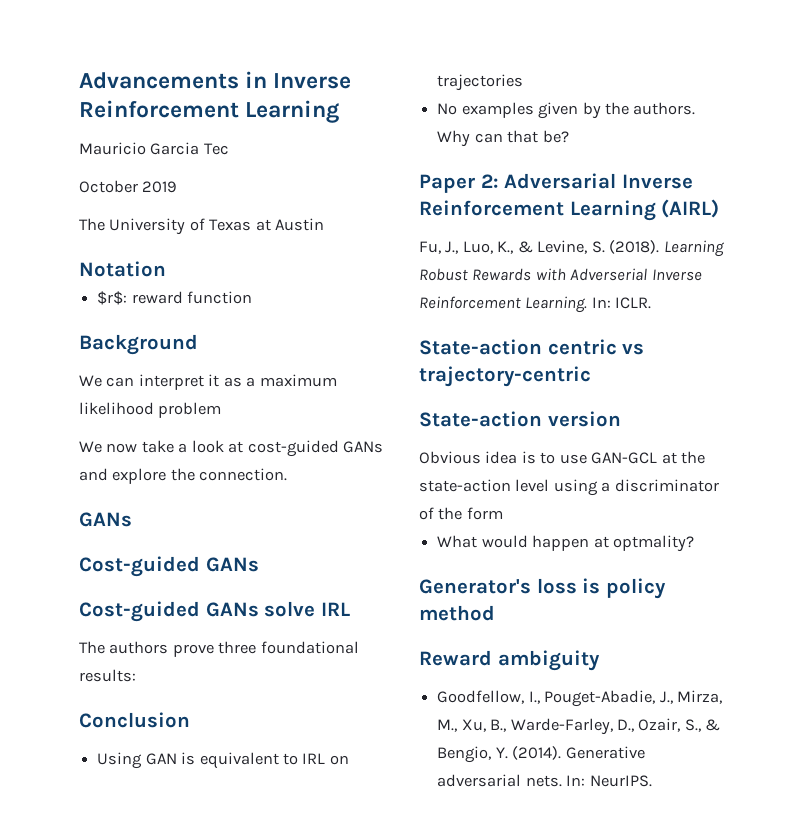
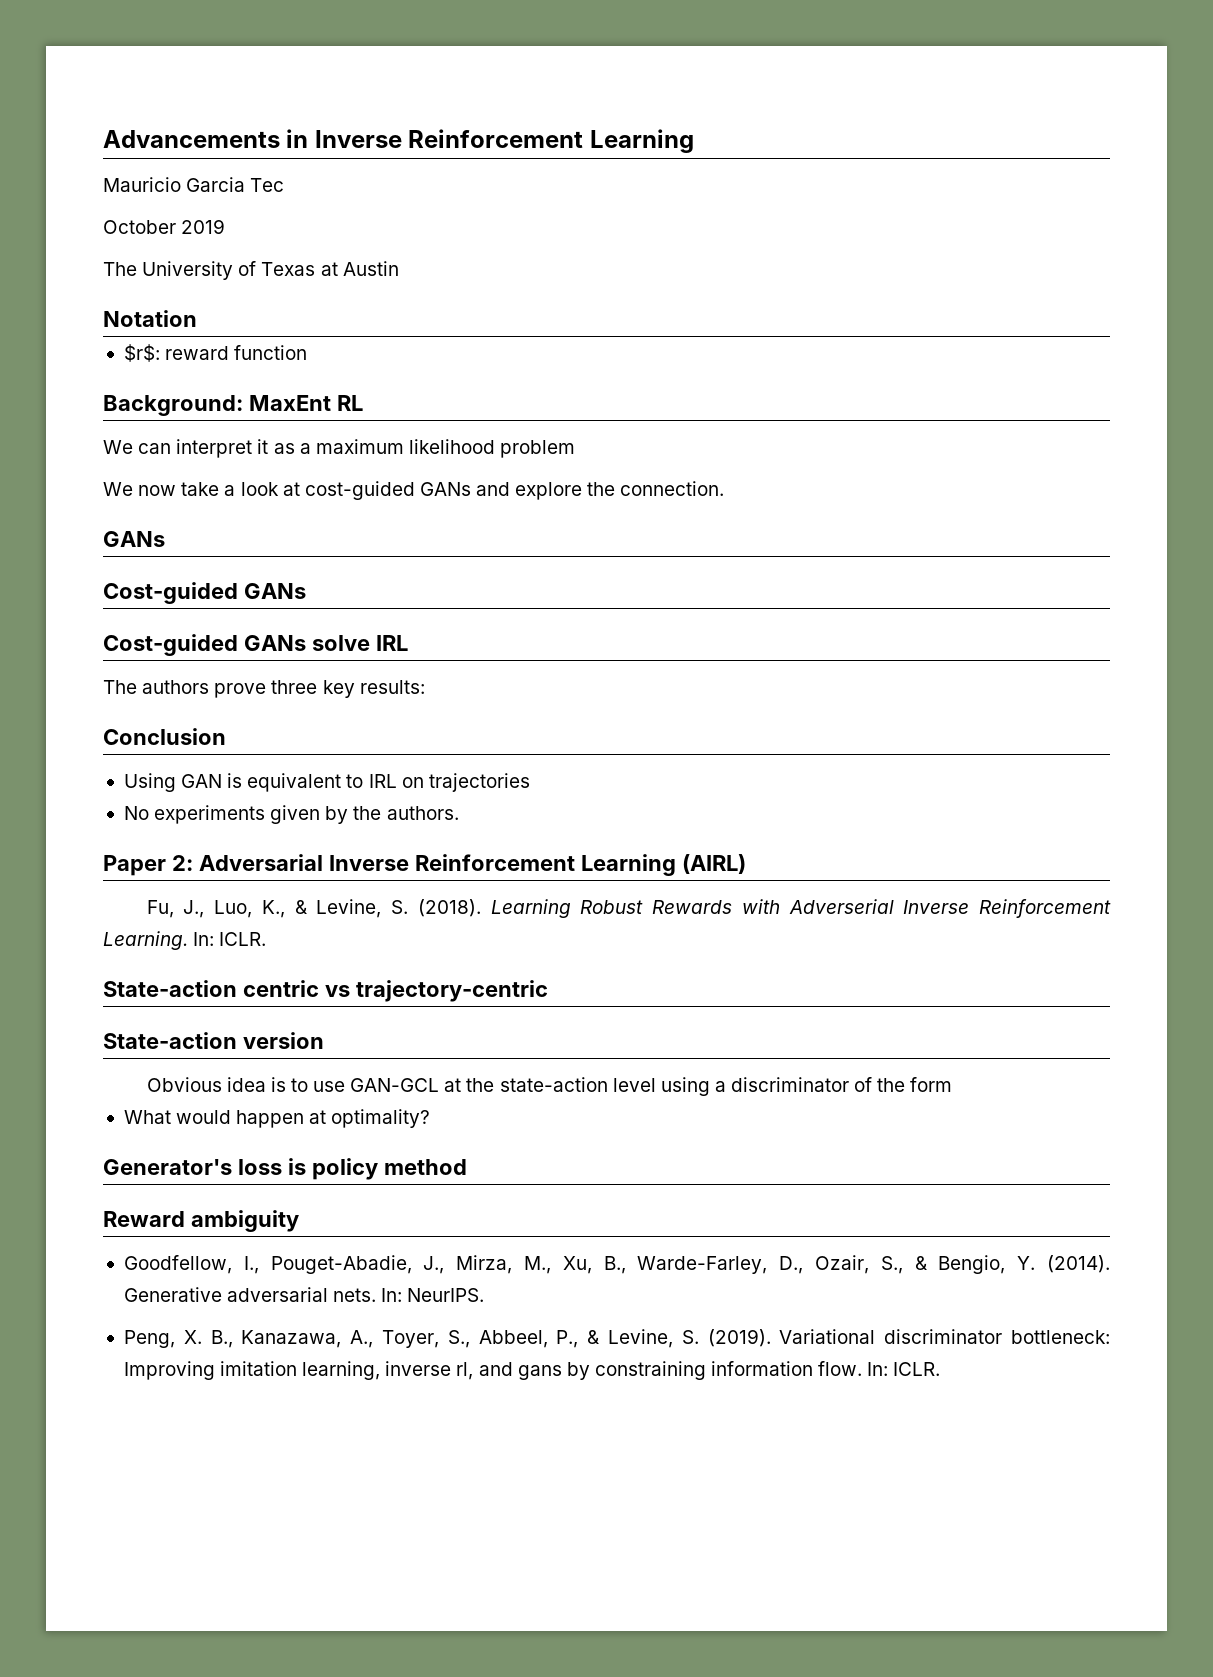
[79,334,198,355] Background -> [103,395,363,416] Background: MaxEnt RL
[260,641,359,654] foundational -> [322,680,355,698] key
[461,102,534,118] examples -> [154,805,266,824] experiments
[437,130,569,147] Why can that be? -> (459, 813) none
[612,535,694,552] optmality? -> [331,1109,431,1128] optimality?
(652, 781) none -> [123,1329,1110,1348] [123,1361,941,1380] // Peng, X. B., Kanazawa, A., Toyer, S., Abbeel, P., & Levine, S. (2019). Variational discriminator bottleneck: Improving imitation learning, inverse rl, and gans by constraining information flow. In: ICLR.

